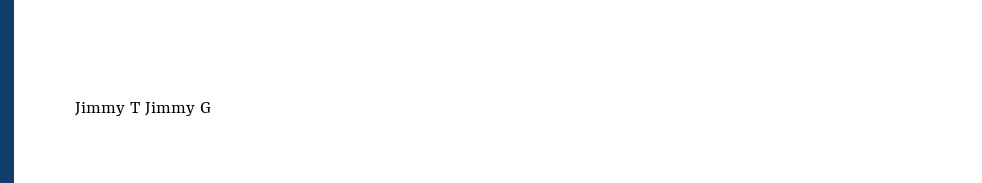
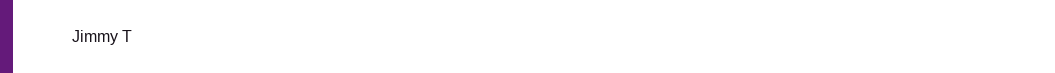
[144,102,211,116] Jimmy G -> (133, 36) none

